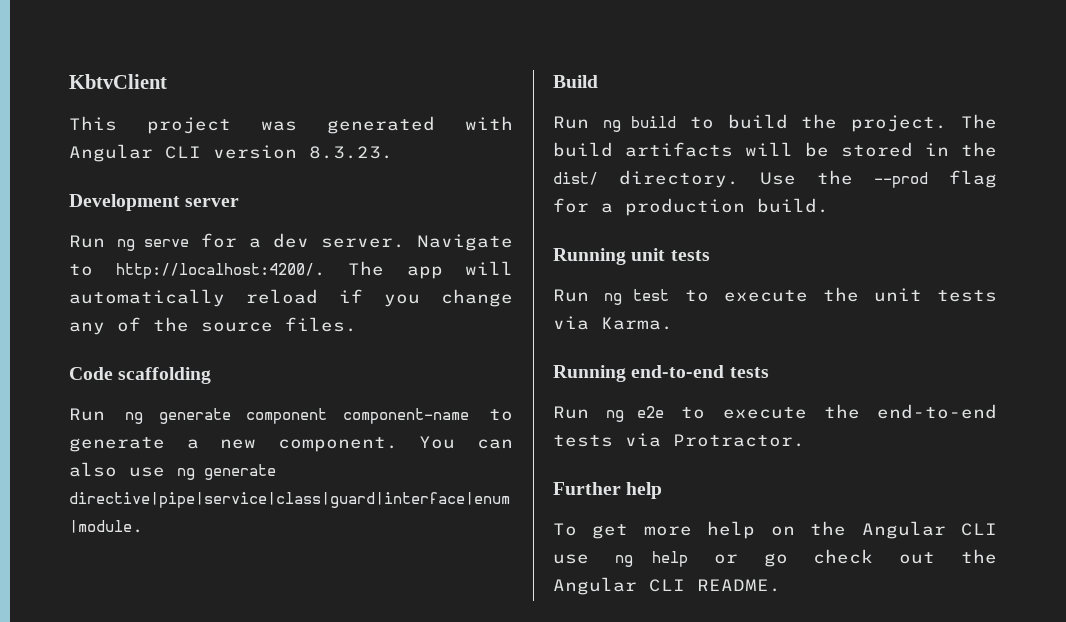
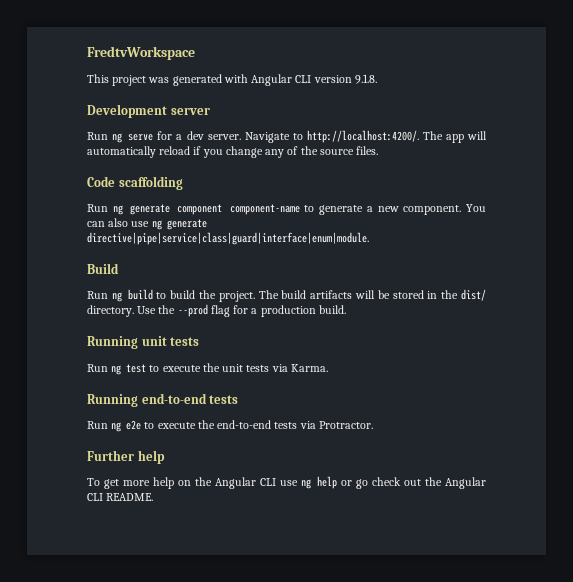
[69,74,167,89] KbtvClient -> [87,46,195,60] FredtvWorkspace
[309,146,393,159] 8.3.23. -> [354,74,377,84] 9.1.8.

